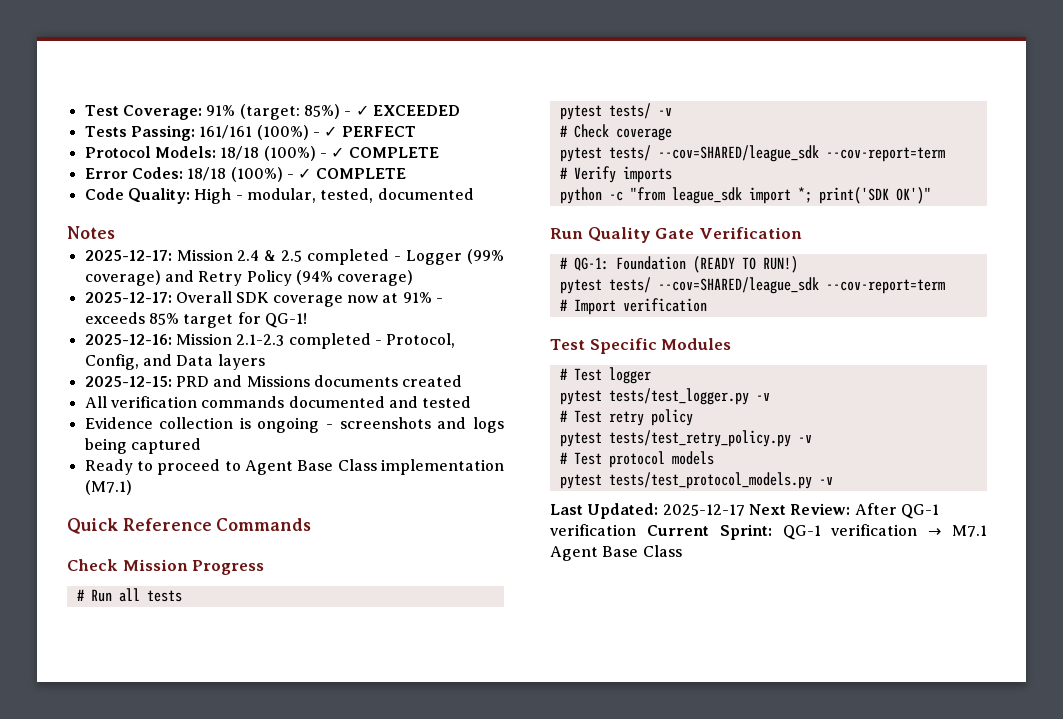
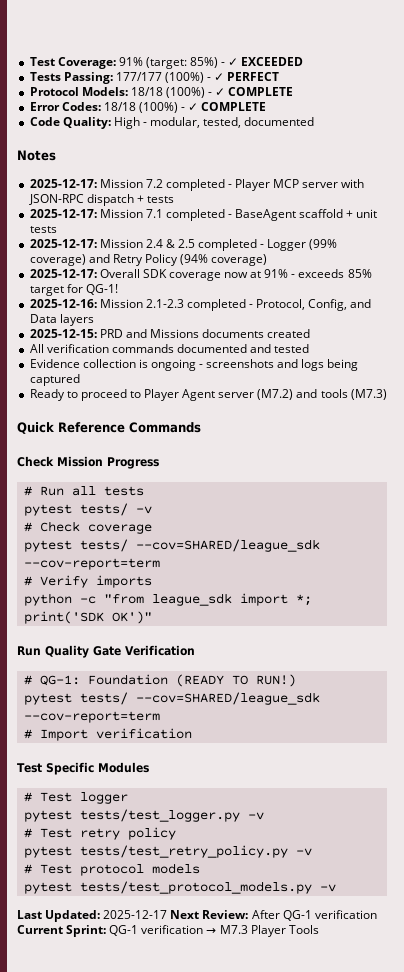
[199,125,253,139] 161/161 -> [115,72,162,81] 177/177
(115, 232) none -> [29,179,365,191] [28,194,174,206] [29,209,378,221] [29,226,57,233] // 2025-12-17: Mission 7.2 completed - Player MCP server with JSON-RPC dispatch + tests // 2025-12-17: Mission 7.1 completed - BaseAgent scaffold + unit tests
[244,459,504,475] [84,480,132,495] Agent Base Class implementation (M7.1) -> [144,389,387,401] Player Agent server (M7.2) and tools (M7.3)
[952,525,987,537] [550,545,682,561] M7.1 Agent Base Class -> [219,925,319,937] M7.3 Player Tools

